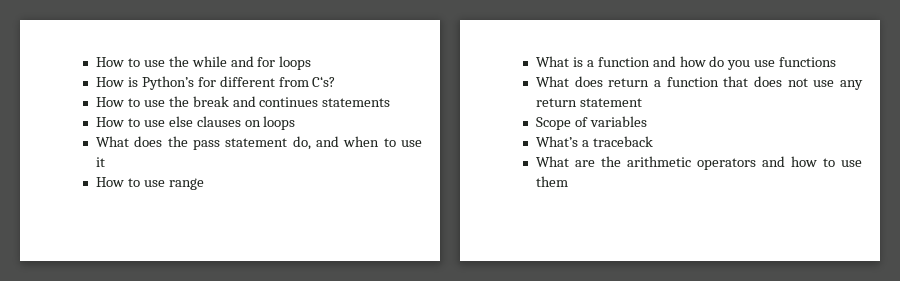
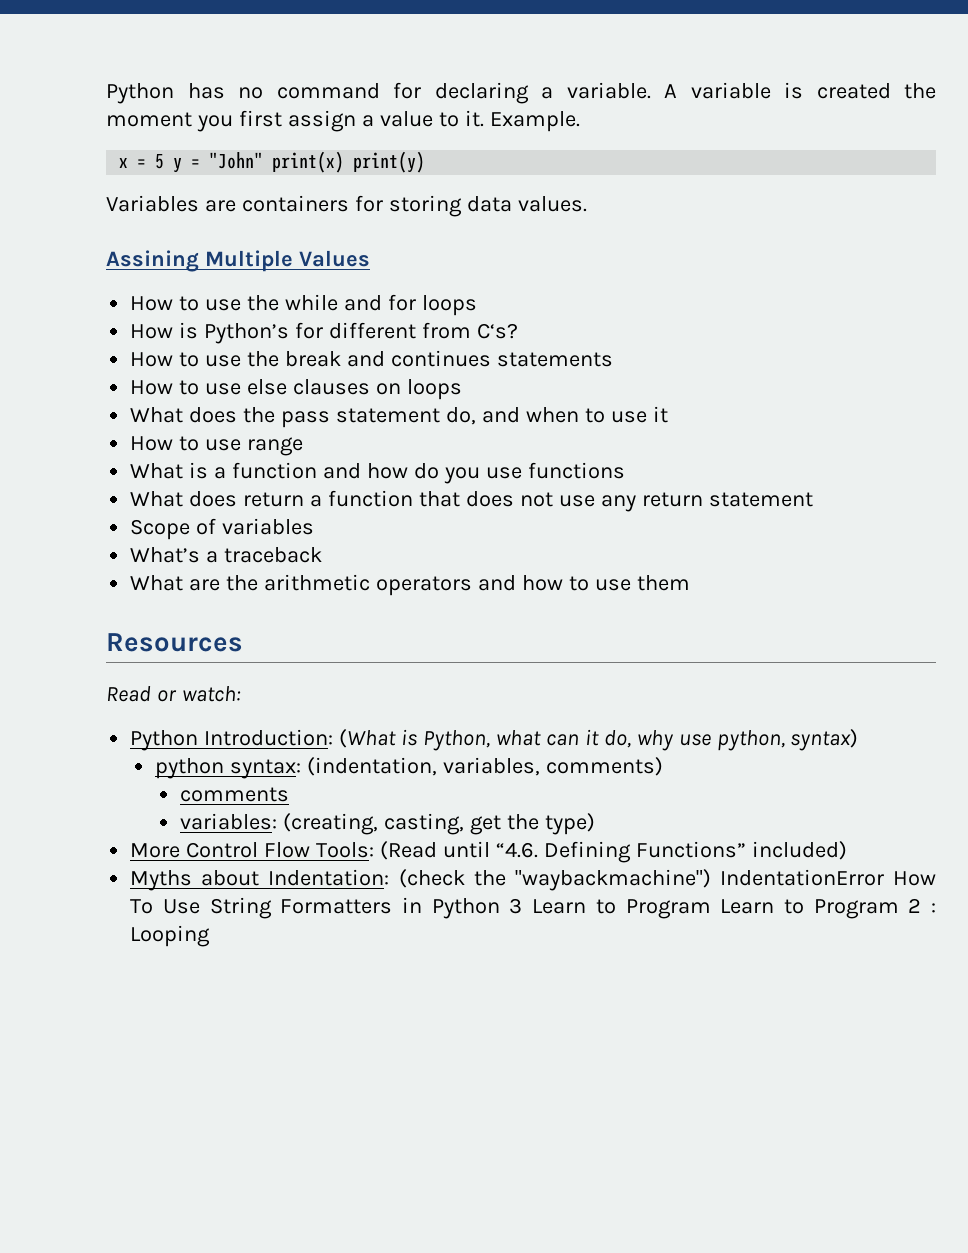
(95, 62) none -> [106,82,936,104] [106,110,580,132] [119,151,426,173] [106,195,587,217] [106,250,370,272] Python has no command for declaring a variable. A variable is created the moment you first assign a value to it. Example. // x = 5 y = "John" print(x) print(y) // Variables are containers for storing data values. // Assining Multiple Values //
(568, 181) none -> [106,633,243,652] [106,686,241,702] [130,729,859,751] [155,757,663,779] [180,787,290,802] [180,813,595,835] [130,841,847,863] [130,869,936,891] [130,897,937,919] [130,925,211,947] // Resources // Read or watch: // Python Introduction: (What is Python, what can it do, why use python, syntax) // python syntax: (indentation, variables, comments) // comments // variables: (creating, casting, get the type) // More Control Flow Tools: (Read until “4.6. Defining Functions” included) // Myths about Indentation: (check the "waybackmachine") IndentationError How To Use String Formatters in Python 3 Learn to Program Learn to Program 2 : Looping

